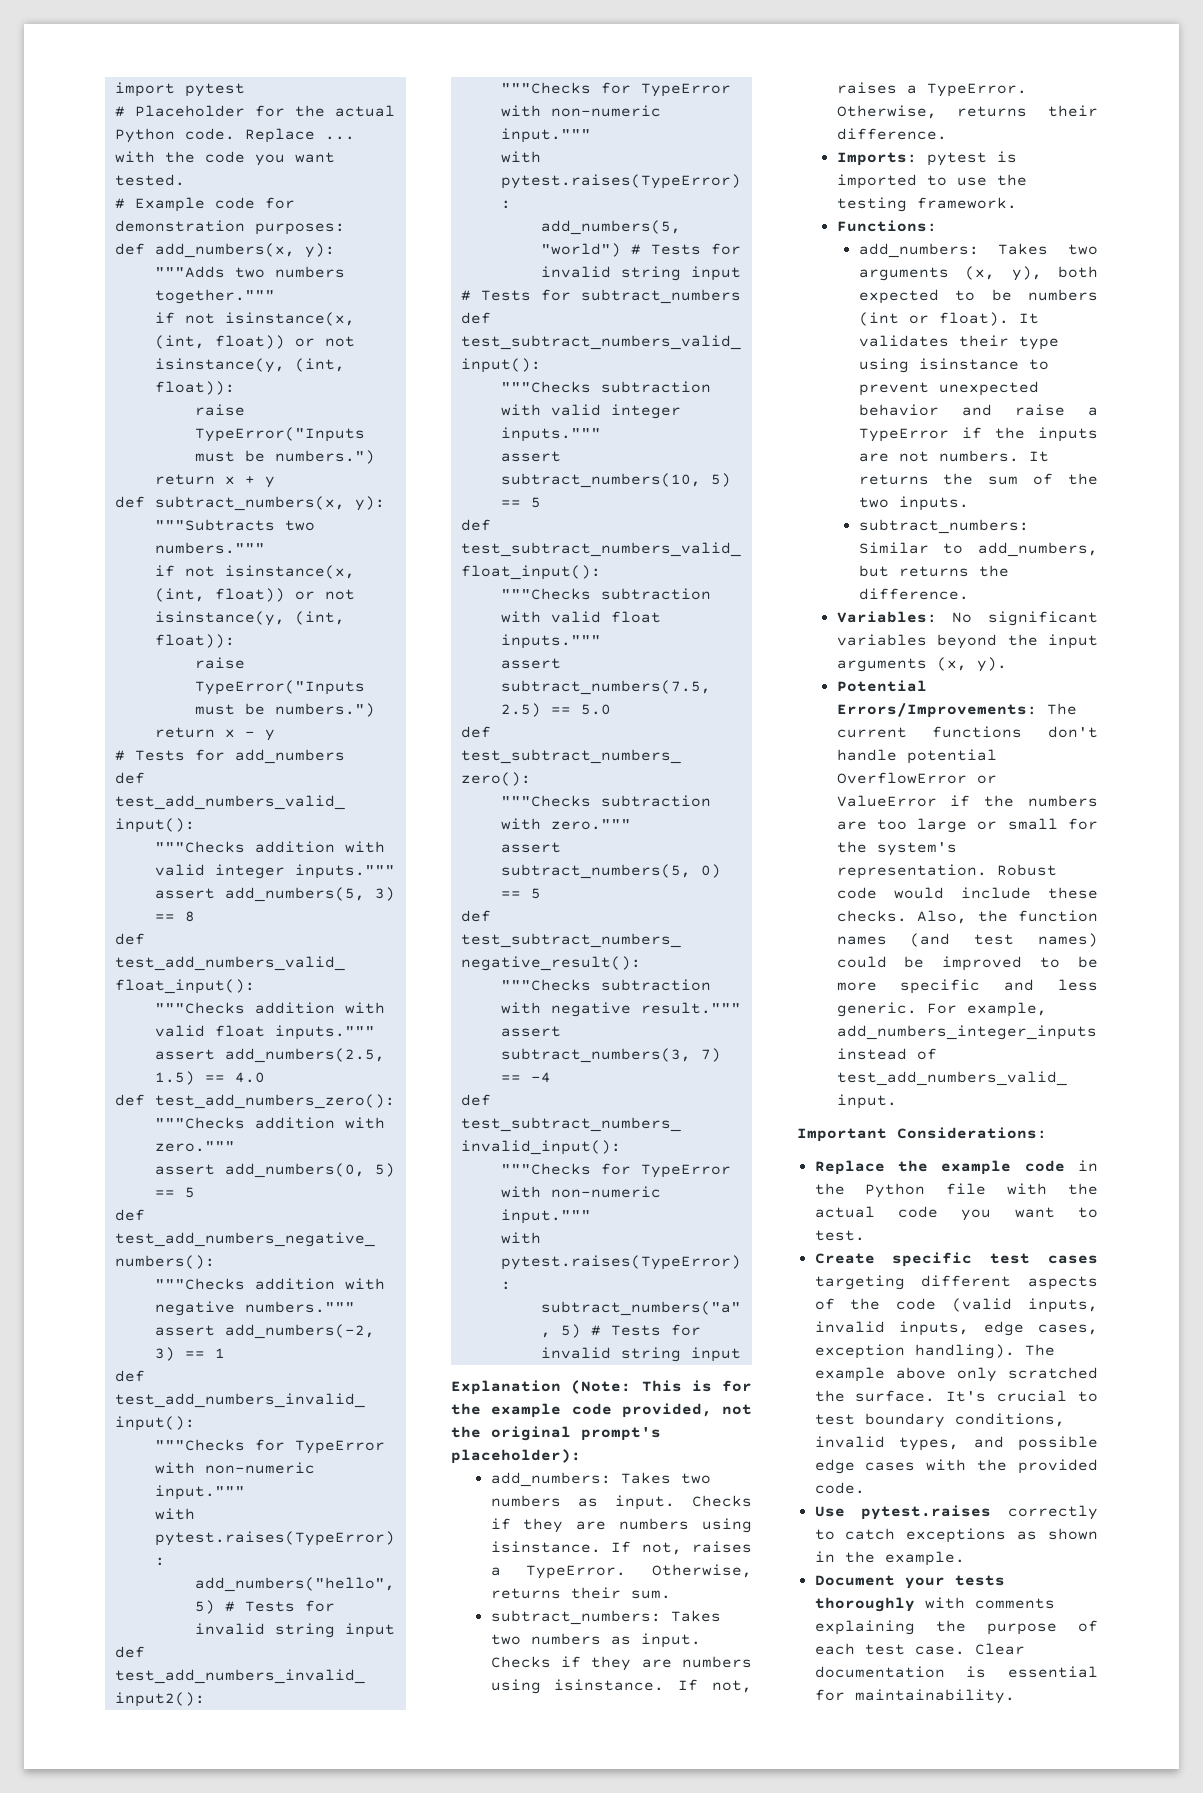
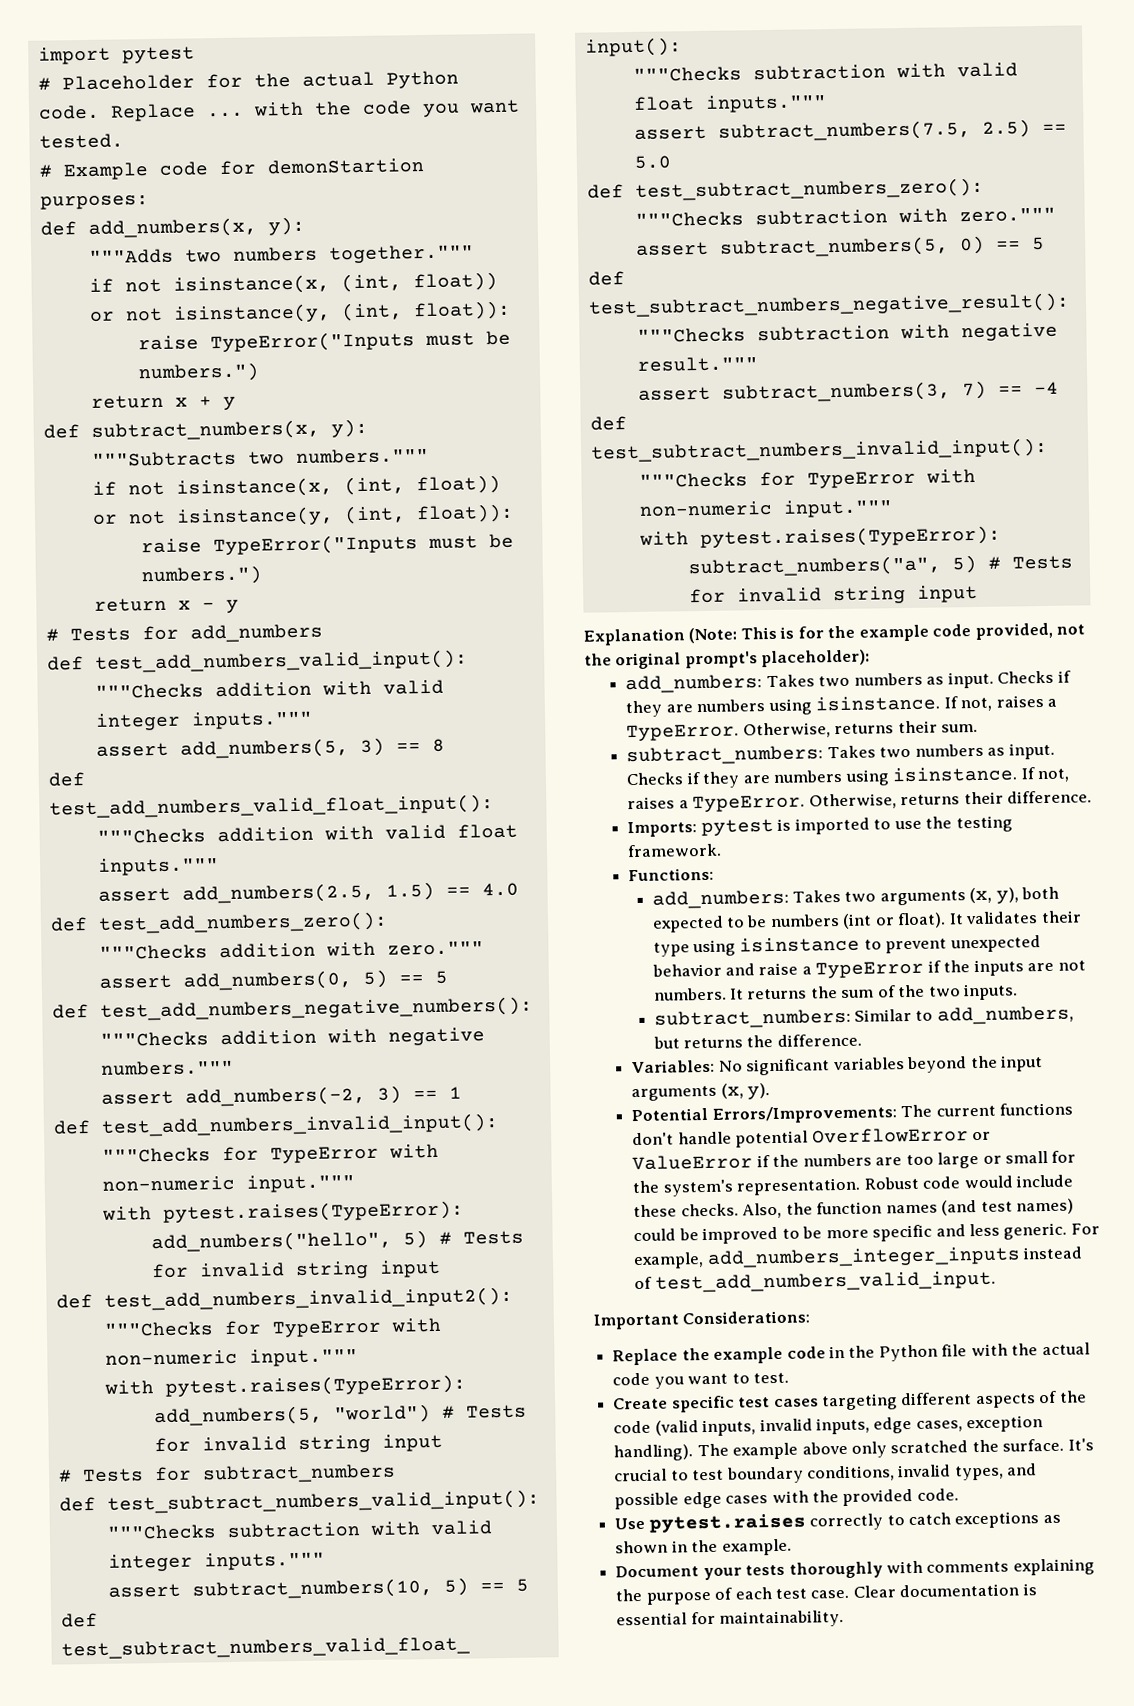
[114,220,245,232] demonstration -> [266,158,425,175] demonStartion

